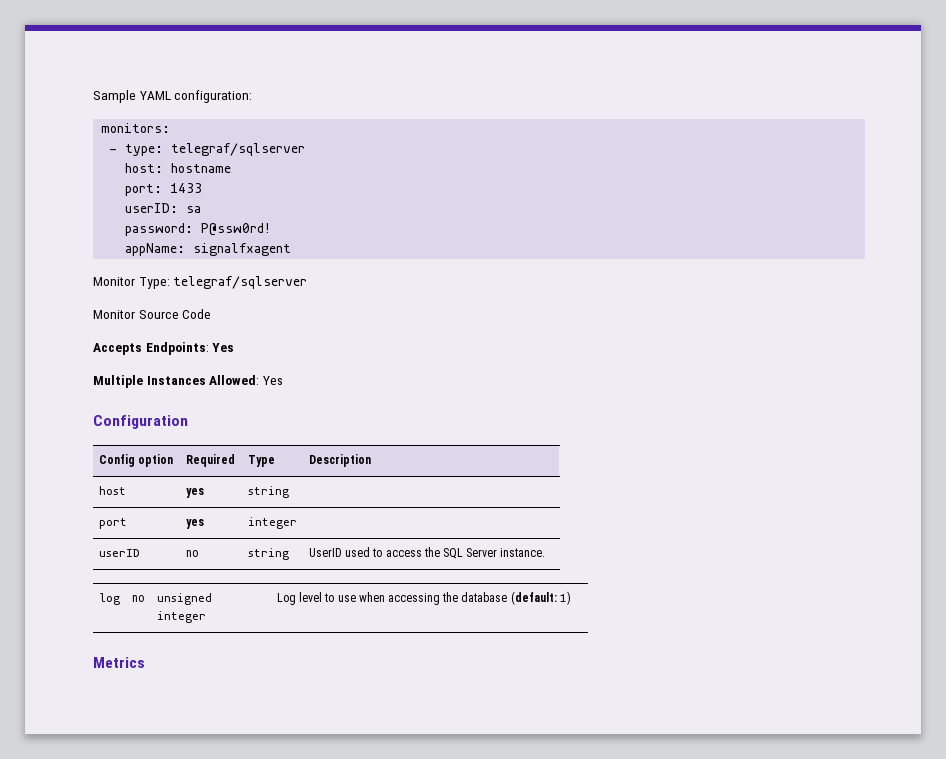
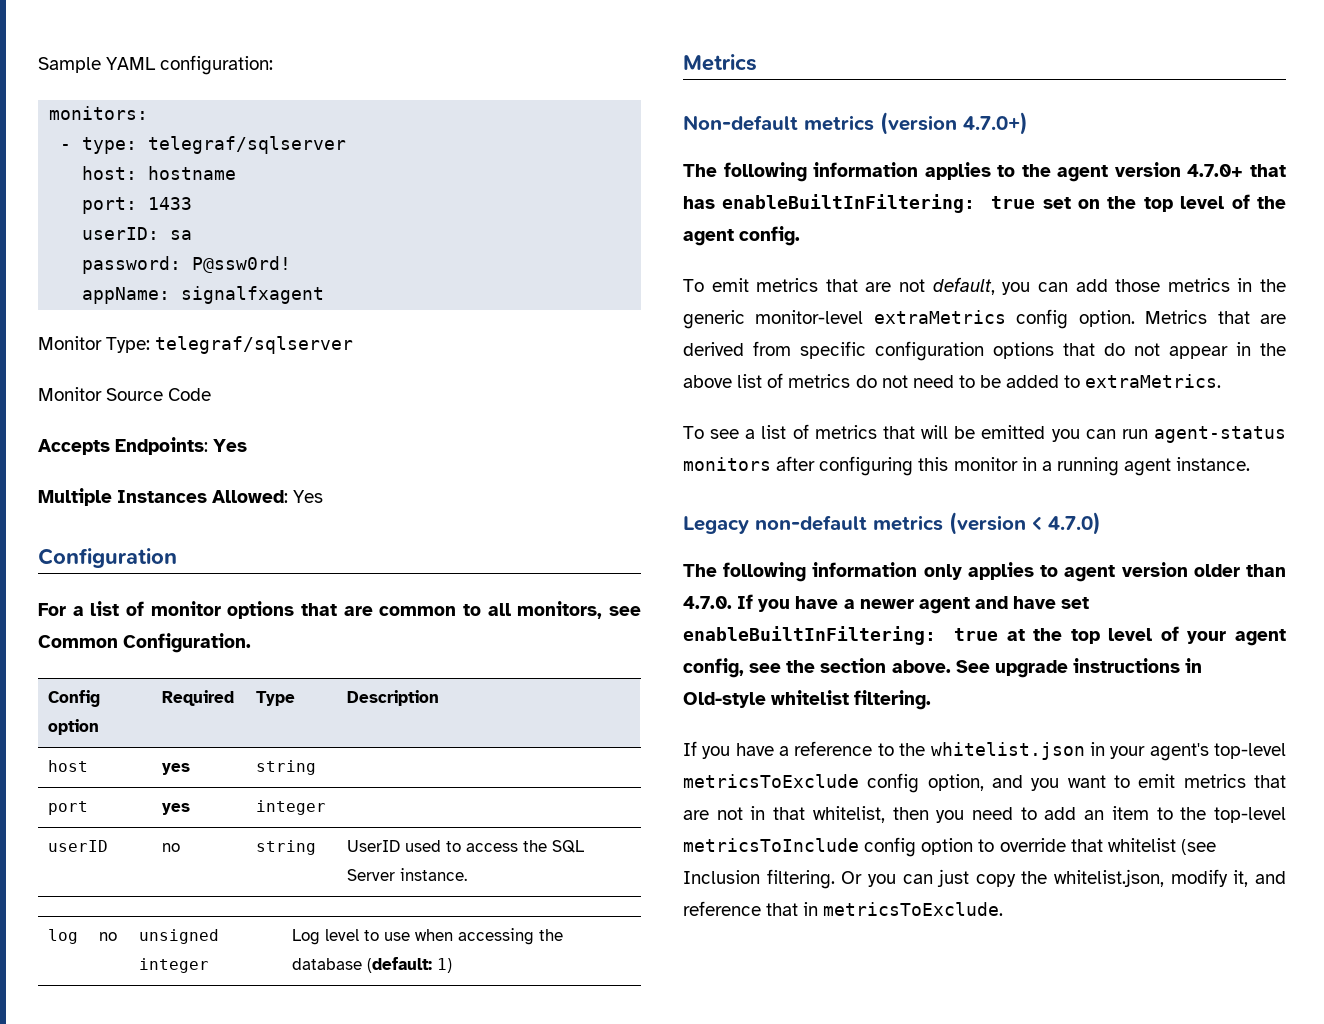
(188, 422) none -> [38,601,642,619] [38,633,252,653] // For a list of monitor options that are common to all monitors, see Common Configuration.
(145, 662) none -> [683,112,1028,135] [683,162,1286,182] [683,194,1286,213] [683,226,801,246] [683,277,1286,295] [683,309,1286,329] [683,341,1286,361] [683,373,1222,388] [683,424,1286,443] [683,456,1251,476] [683,512,1101,535] [683,562,1286,582] [683,594,1090,614] [683,626,1286,646] [683,658,1203,678] [683,690,932,710] [683,741,1286,761] [683,773,1286,793] [683,806,1286,823] [683,837,1216,857] [683,869,1286,889] [683,901,1004,916] // Non-default metrics (version 4.7.0+) // The following information applies to the agent version 4.7.0+ that has enableBuiltInFiltering: true set on the top level of the agent config. // To emit metrics that are not default, you can add those metrics in the generic monitor-level extraMetrics config option. Metrics that are derived from specific configuration options that do not appear in the above list of metrics do not need to be added to extraMetrics. // To see a list of metrics that will be emitted you can run agent-status monitors after configuring this monitor in a running agent instance. // Legacy non-default metrics (version < 4.7.0) // The following information only applies to agent version older than 4.7.0. If you have a newer agent and have set enableBuiltInFiltering: true at the top level of your agent config, see the section above. See upgrade instructions in Old-style whitelist filtering. // If you have a reference to the whitelist.json in your agent's top-level metricsToExclude config option, and you want to emit metrics that are not in that whitelist, then you need to add an item to the top-level metricsToInclude config option to override that whitelist (see Inclusion filtering. Or you can just copy the whitelist.json, modify it, and reference that in metricsToExclude.

